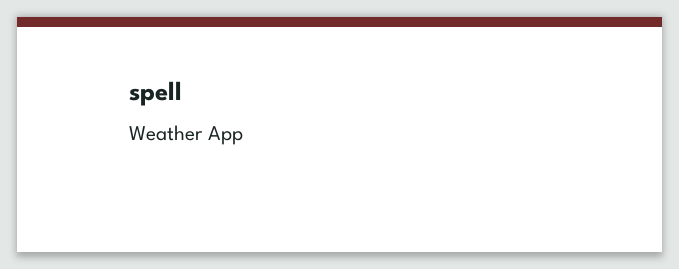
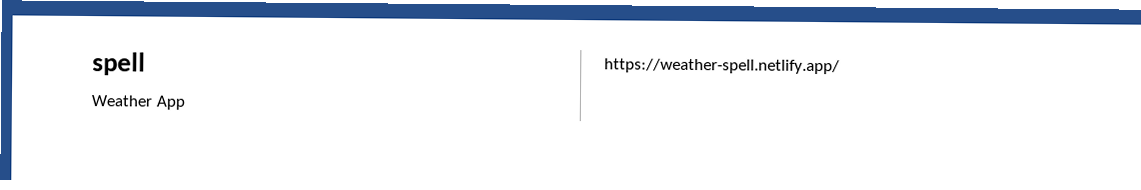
(243, 135) none -> [604,58,840,75] // https://weather-spell.netlify.app/

